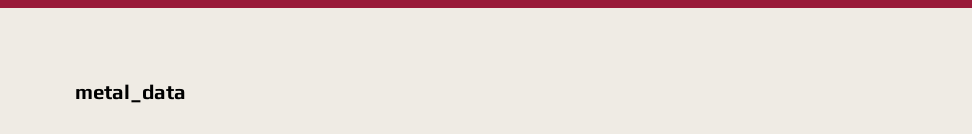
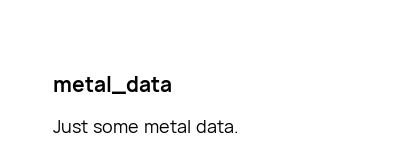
(186, 93) none -> [53,120,239,133] // Just some metal data.

